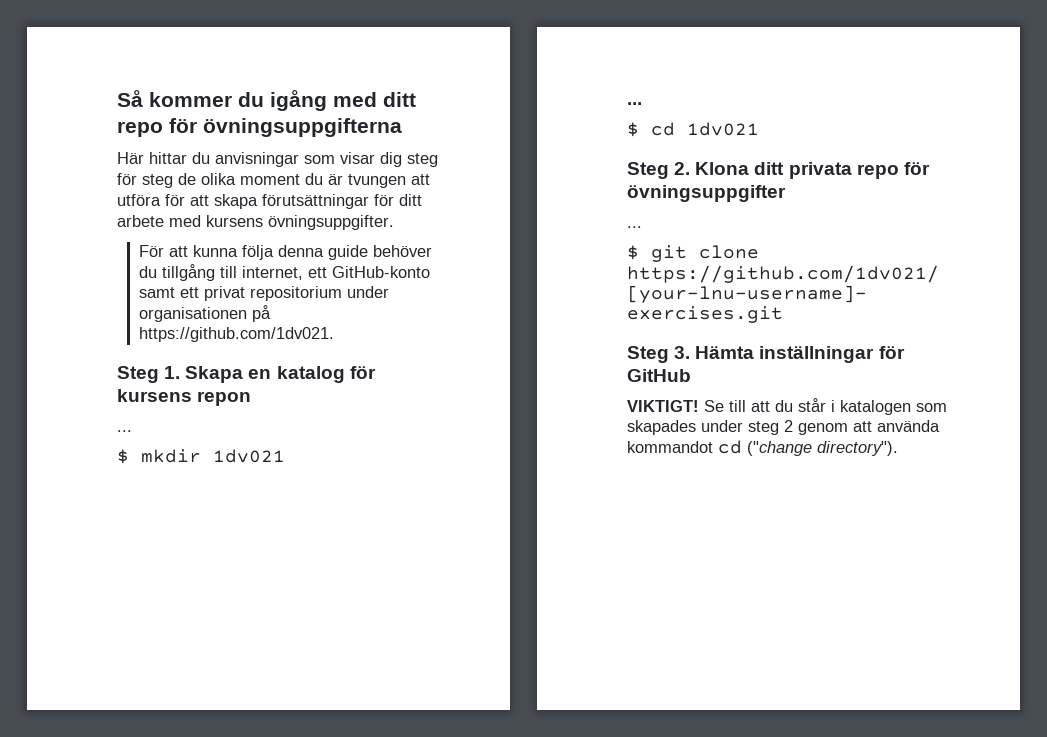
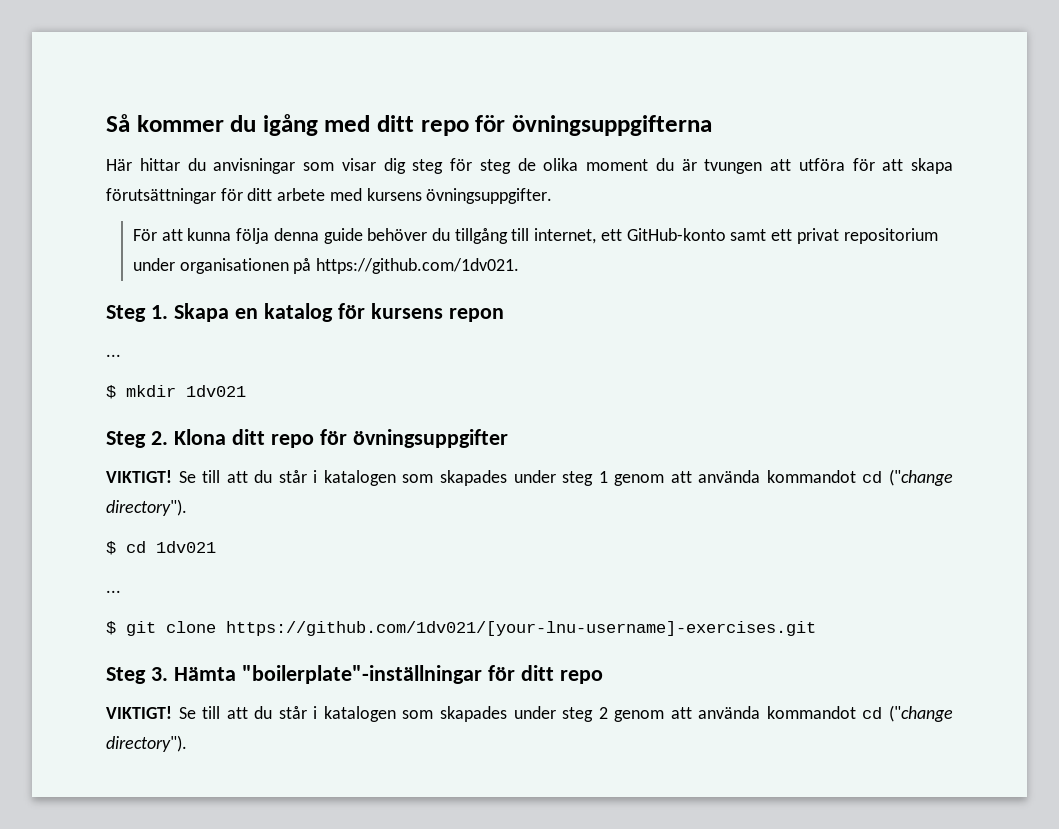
[627,102,642,105] [627,122,759,137] [627,162,930,179] [627,185,786,202] ... // $ cd 1dv021 // Steg 2. Klona ditt privata repo för övningsuppgifter -> [106,429,508,448] [106,469,953,486] [106,499,187,516] [106,541,216,555] Steg 2. Klona ditt repo för övningsuppgifter // VIKTIGT! Se till att du står i katalogen som skapades under steg 1 genom att använda kommandot cd ("change directory"). // $ cd 1dv021
[759,346,905,363] [627,369,691,382] inställningar för GitHub -> [241,665,603,684] "boilerplate"-inställningar för ditt repo

